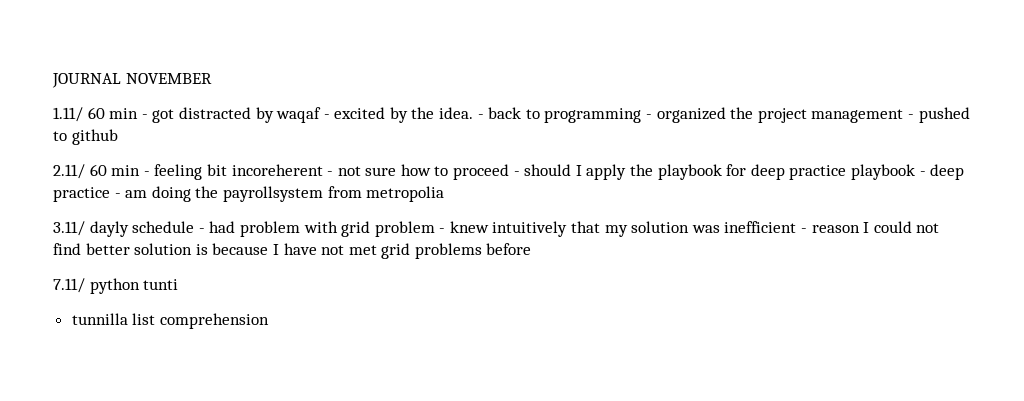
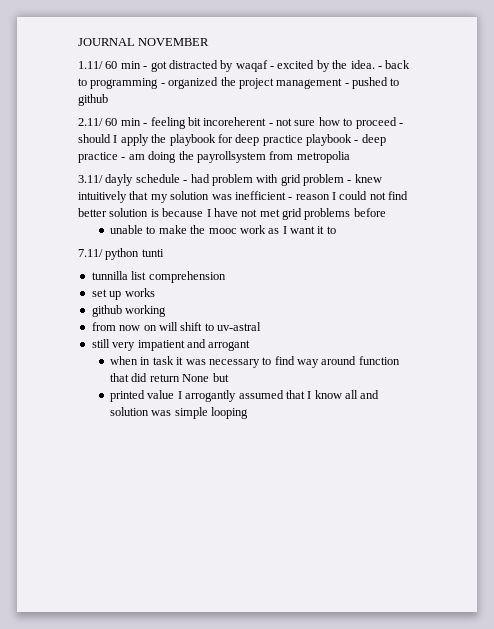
(532, 249) none -> [110,225,336,234] // unable to make the mooc work as I want it to
(269, 321) none -> [91,288,155,300] [91,305,167,317] [91,322,261,331] [91,339,251,351] [110,356,400,368] [110,373,229,382] [110,390,380,402] [110,407,249,419] // set up works // github working // from now on will shift to uv-astral // still very impatient and arrogant // when in task it was necessary to find way around function that did return None but // printed value I arrogantly assumed that I know all and solution was simple looping

